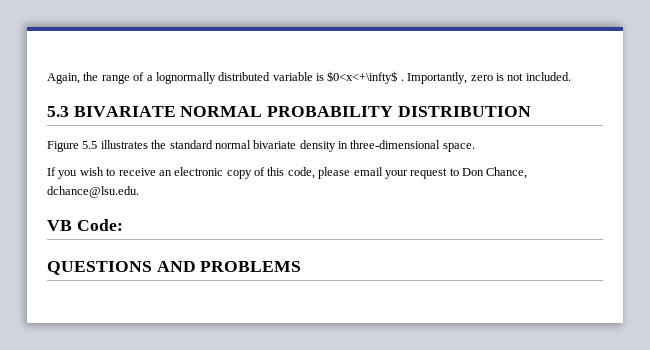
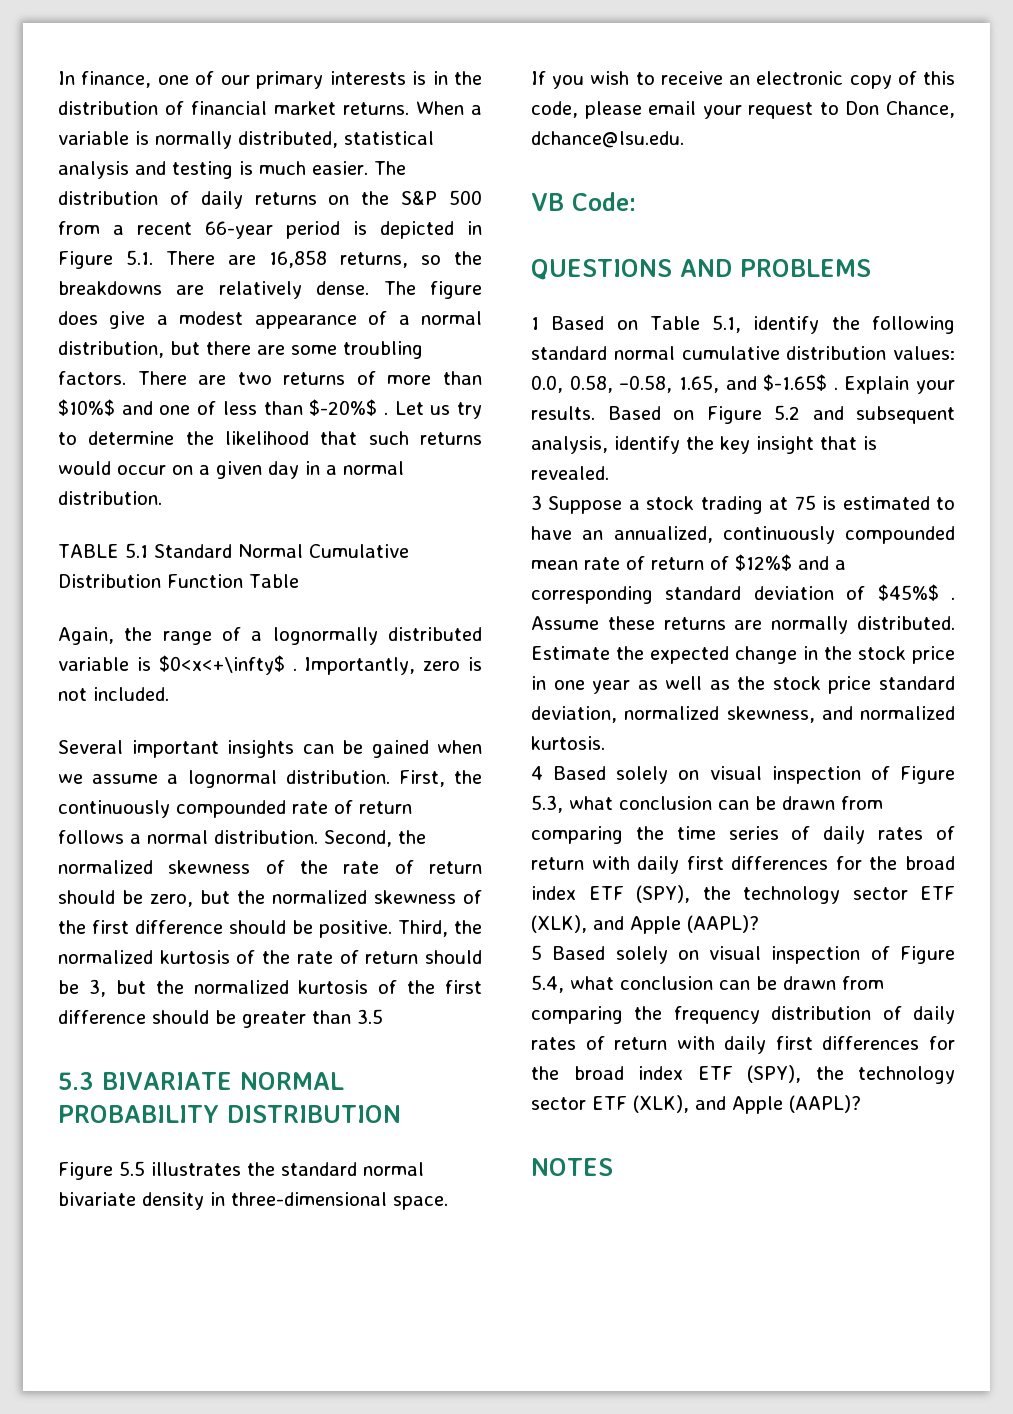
(47, 78) none -> [58,71,483,89] [58,101,482,115] [58,131,434,149] [58,161,406,179] [58,190,482,209] [58,221,482,239] [58,250,482,269] [58,281,482,299] [58,311,482,329] [58,341,423,359] [58,371,482,385] [58,399,482,419] [58,431,482,445] [58,461,404,479] [58,491,162,505] [58,543,409,558] [58,574,299,588] In finance, one of our primary interests is in the distribution of financial market returns. When a variable is normally distributed, statistical analysis and testing is much easier. The distribution of daily returns on the S&P 500 from a recent 66-year period is depicted in Figure 5.1. There are 16,858 returns, so the breakdowns are relatively dense. The figure does give a modest appearance of a normal distribution, but there are some troubling factors. There are two returns of more than $10%$ and one of less than $-20%$ . Let us try to determine the likelihood that such returns would occur on a given day in a normal distribution. // TABLE 5.1 Standard Normal Cumulative Distribution Function Table //
(571, 76) none -> [58,740,482,758] [58,770,482,788] [58,800,412,818] [58,830,426,847] [58,860,482,874] [58,890,482,907] [58,920,482,938] [58,950,483,964] [58,979,482,997] [58,1009,383,1028] // Several important insights can be gained when we assume a lognormal distribution. First, the continuously compounded rate of return follows a normal distribution. Second, the normalized skewness of the rate of return should be zero, but the normalized skewness of the first difference should be positive. Third, the normalized kurtosis of the rate of return should be 3, but the normalized kurtosis of the first difference should be greater than 3.5
(302, 266) none -> [531,315,955,334] [531,346,955,360] [531,374,955,394] [531,405,955,424] [531,436,877,454] [531,466,609,480] [531,495,955,514] [531,526,955,544] [531,554,846,571] [531,584,955,604] [531,616,955,634] [531,646,955,664] [531,676,955,694] [531,706,955,723] [531,736,605,750] [531,766,955,784] [531,795,883,813] [531,826,955,844] [531,856,955,874] [531,885,955,904] [531,915,759,934] [531,945,955,964] [531,975,884,993] [531,1006,955,1024] [531,1036,955,1054] [531,1065,955,1084] [531,1095,861,1114] [531,1158,613,1176] // 1 Based on Table 5.1, identify the following standard normal cumulative distribution values: 0.0, 0.58, −0.58, 1.65, and $-1.65$ . Explain your results. Based on Figure 5.2 and subsequent analysis, identify the key insight that is revealed. // 3 Suppose a stock trading at 75 is estimated to have an annualized, continuously compounded mean rate of return of $12%$ and a corresponding standard deviation of $45%$ . Assume these returns are normally distributed. Estimate the expected change in the stock price in one year as well as the stock price standard deviation, normalized skewness, and normalized kurtosis. // 4 Based solely on visual inspection of Figure 5.3, what conclusion can be drawn from comparing the time series of daily rates of return with daily first differences for the broad index ETF (SPY), the technology sector ETF (XLK), and Apple (AAPL)? // 5 Based solely on visual inspection of Figure 5.4, what conclusion can be drawn from comparing the frequency distribution of daily rates of return with daily first differences for the broad index ETF (SPY), the technology sector ETF (XLK), and Apple (AAPL)? // NOTES

